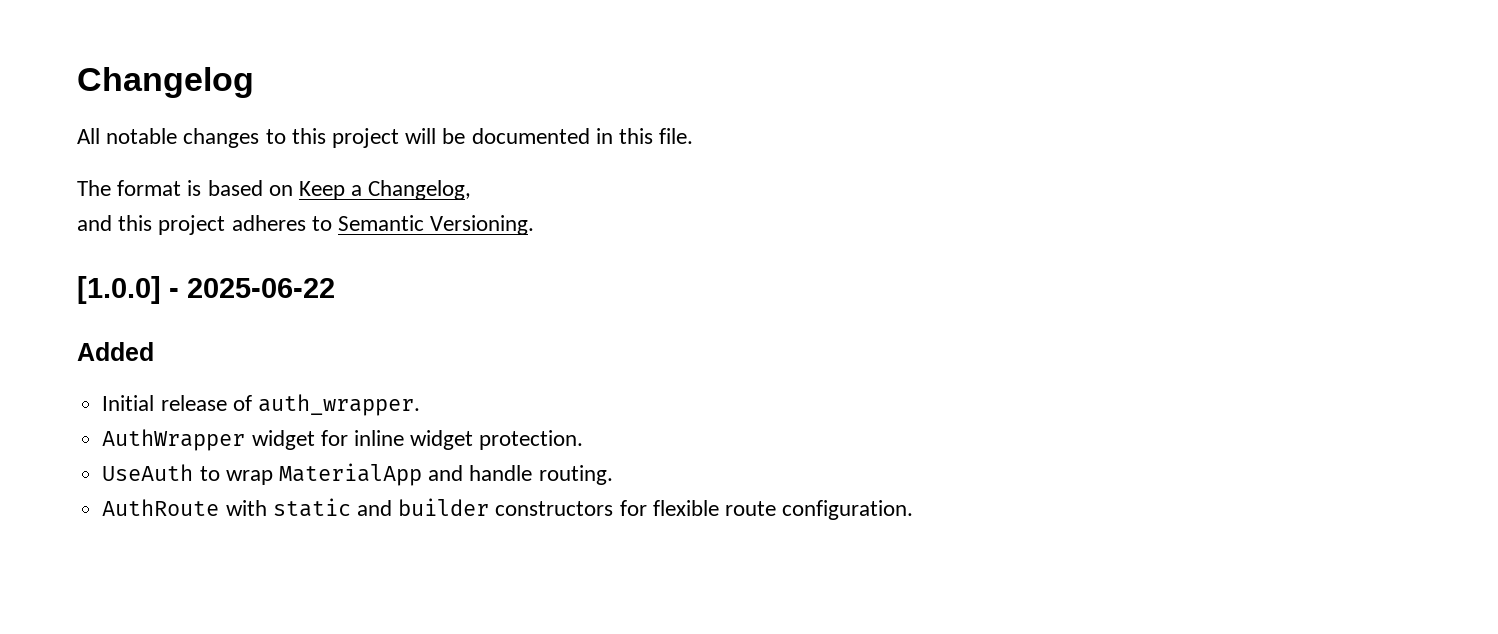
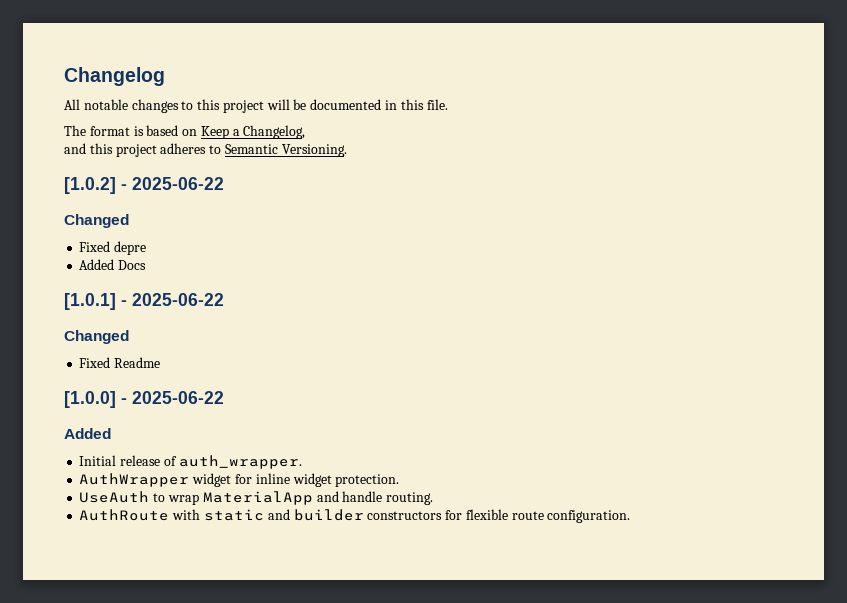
(535, 225) none -> [64,177,224,194] [64,214,129,228] [79,241,147,255] [79,259,147,270] [64,293,224,310] [64,330,129,344] [79,357,161,368] // [1.0.2] - 2025-06-22 // Changed // Fixed depre // Added Docs // [1.0.1] - 2025-06-22 // Changed // Fixed Readme

